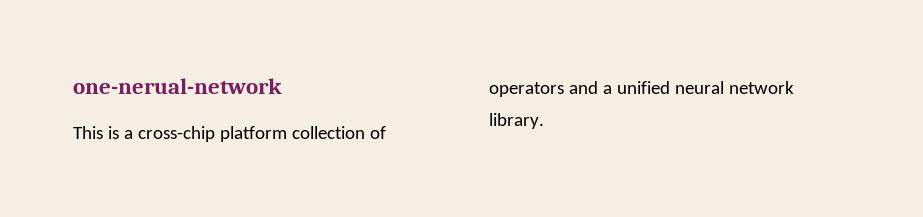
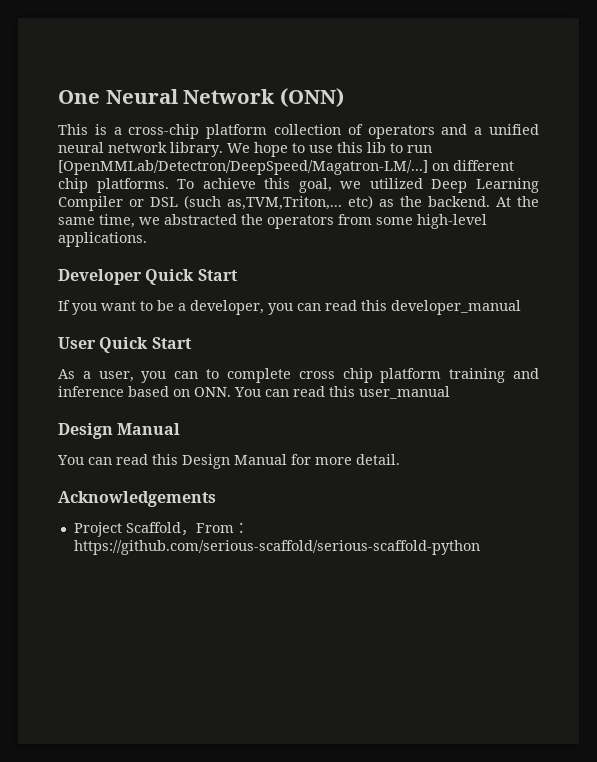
[73,78,282,94] one-nerual-network -> [58,88,344,107] One Neural Network (ONN)
(544, 121) none -> [227,142,432,157] [58,160,514,175] [58,178,539,193] [58,195,539,211] [58,214,487,229] [58,232,147,247] [58,269,238,285] [58,300,521,315] [58,337,192,353] [58,368,539,383] [58,386,450,399] [58,423,181,439] [57,454,400,469] [58,491,216,507] [73,522,249,537] [73,540,480,555] We hope to use this lib to run [OpenMMLab/Detectron/DeepSpeed/Magatron-LM/...] on different chip platforms. To achieve this goal, we utilized Deep Learning Compiler or DSL (such as,TVM,Triton,... etc) as the backend. At the same time, we abstracted the operators from some high-level applications. // Developer Quick Start // If you want to be a developer, you can read this developer_manual // User Quick Start // As a user, you can to complete cross chip platform training and inference based on ONN. You can read this user_manual // Design Manual // You can read this Design Manual for more detail. // Acknowledgements // Project Scaffold，From：https://github.com/serious-scaffold/serious-scaffold-python

